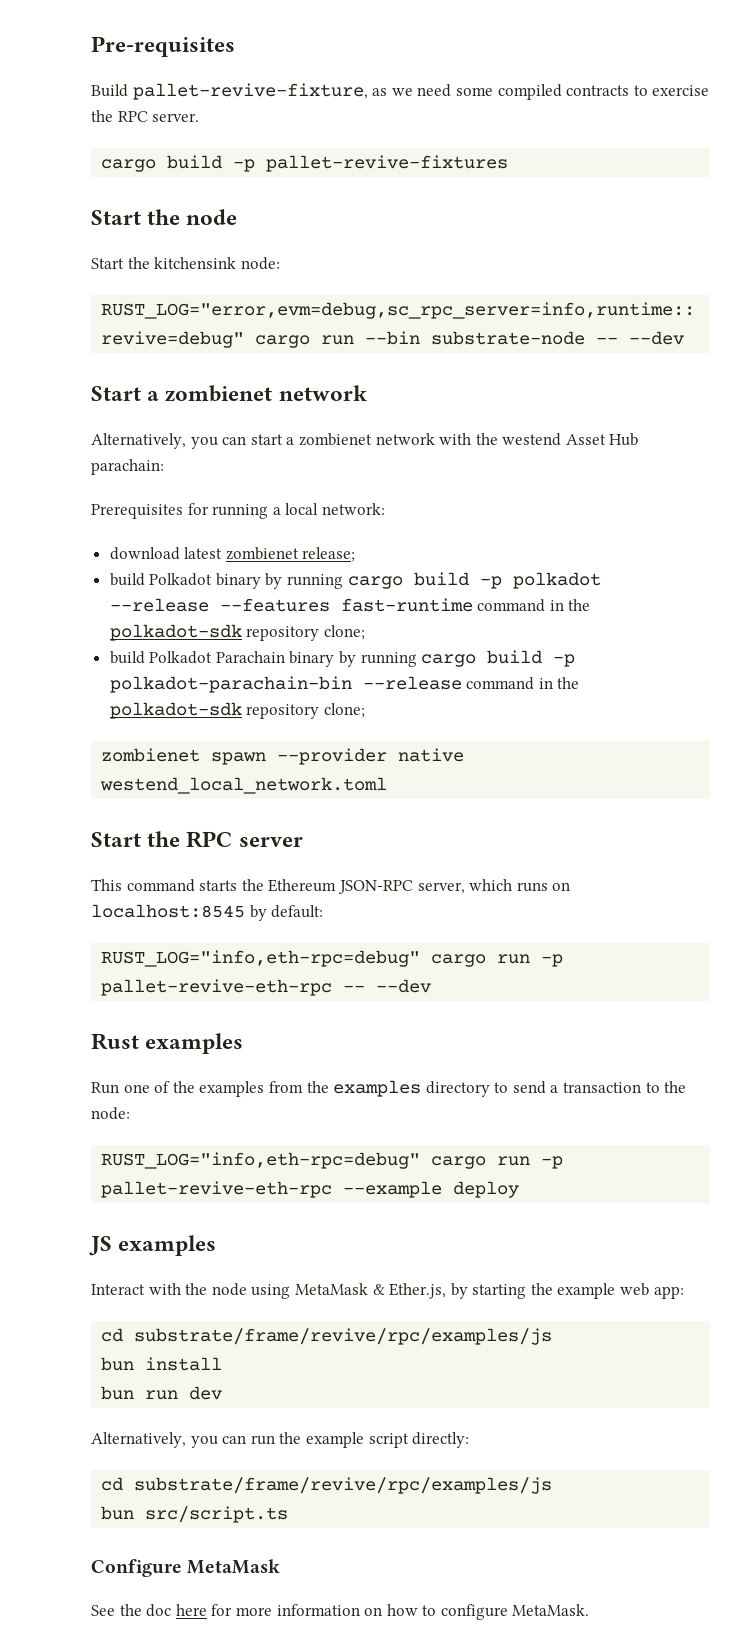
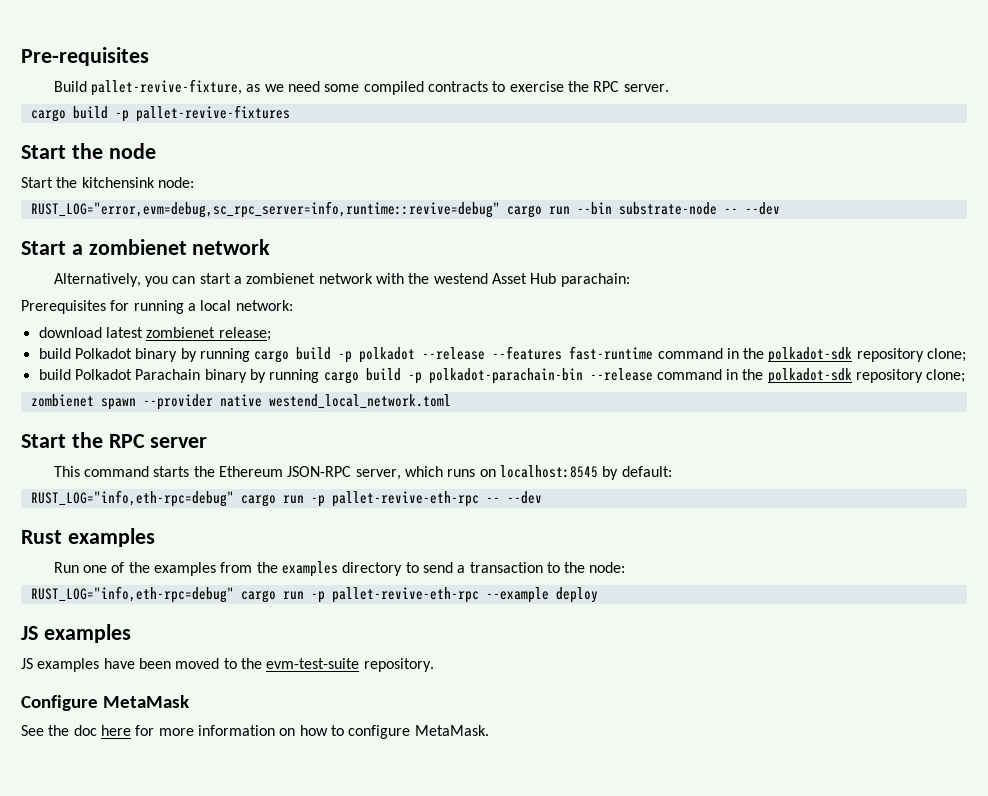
[91,1283,684,1299] [101,1328,553,1345] [101,1357,223,1371] [101,1386,223,1400] [91,1432,470,1448] [101,1477,553,1494] [101,1506,289,1523] Interact with the node using MetaMask & Ether.js, by starting the example web app: // cd substrate/frame/revive/rpc/examples/js // bun install // bun run dev // Alternatively, you can run the example script directly: // cd substrate/frame/revive/rpc/examples/js // bun src/script.ts -> [21,658,434,672] JS examples have been moved to the evm-test-suite repository.

